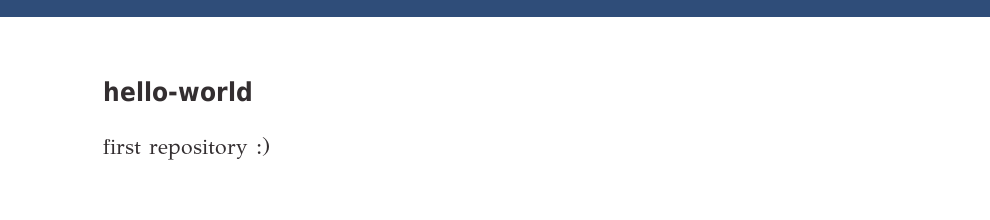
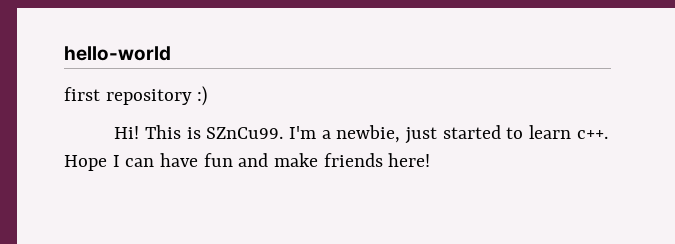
(270, 146) none -> [114,125,608,144] [64,153,431,171] // Hi! This is SZnCu99. I'm a newbie, just started to learn c++. Hope I can have fun and make friends here!

